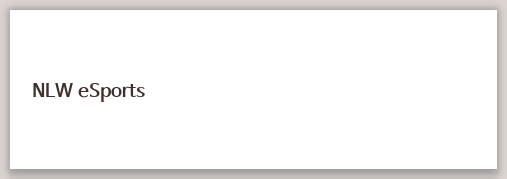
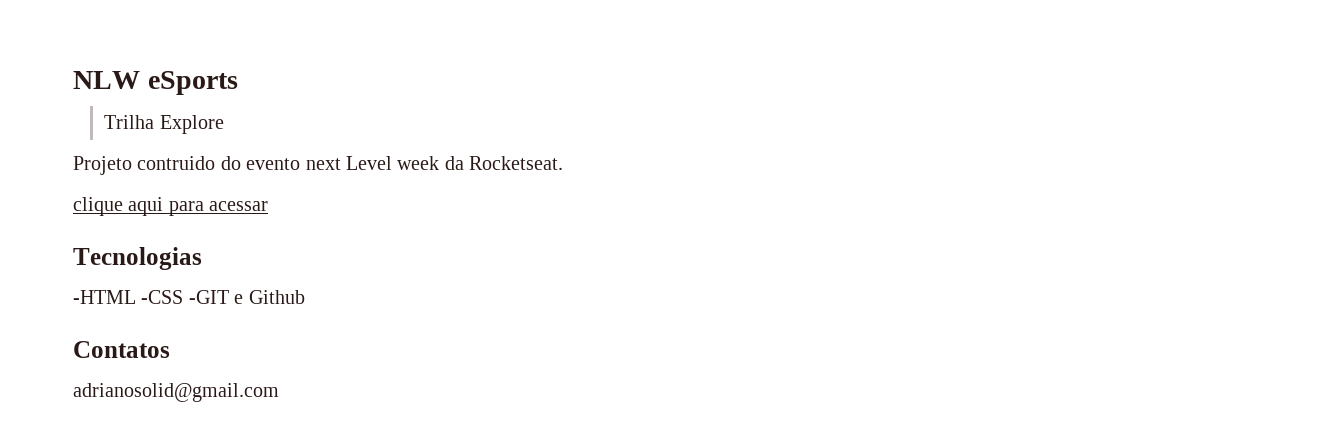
(146, 92) none -> [104,115,224,134] [73,156,564,175] [73,197,269,216] [73,247,202,270] [73,290,305,304] [73,341,170,358] [73,383,279,402] // Trilha Explore // Projeto contruido do evento next Level week da Rocketseat. // clique aqui para acessar // Tecnologias // -HTML -CSS -GIT e Github // Contatos // adrianosolid@gmail.com

